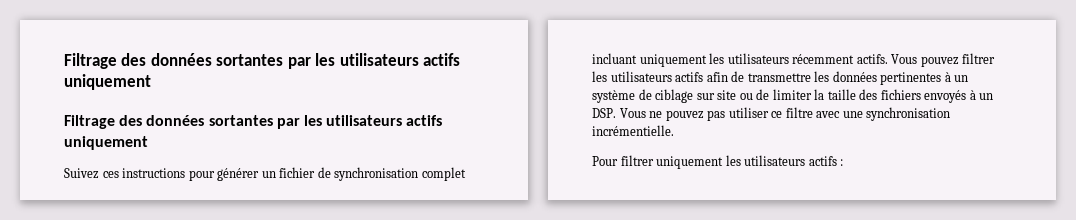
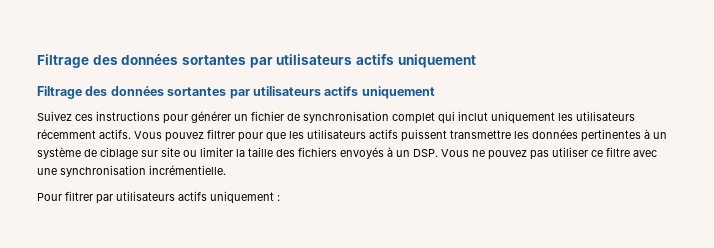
[64,53,336,69] Filtrage des données sortantes par les -> [37,54,273,68] Filtrage des données sortantes par
[303,115,322,126] les -> (250, 94) none
[592,53,637,64] incluant -> [438,111,488,124] qui inclut
[592,71,745,82] les utilisateurs actifs afin de -> [238,129,447,142] pour que les utilisateurs actifs puissent
[756,89,770,100] de -> (197, 153) none
[656,155,837,169] uniquement les utilisateurs actifs -> [96,191,274,204] par utilisateurs actifs uniquement

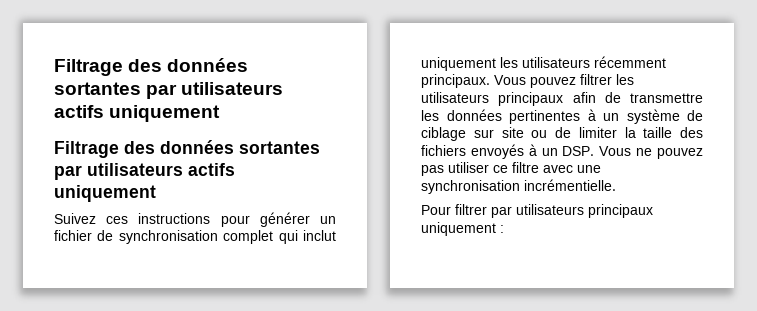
[99,129,131,139] actifs. -> [421,74,490,88] principaux.
[238,129,447,142] pour que les utilisateurs actifs puissent -> [616,74,634,85] [421,92,621,106] les utilisateurs principaux afin de
(197, 153) none -> [555,127,571,138] de
[178,191,207,201] actifs -> [588,204,653,218] principaux

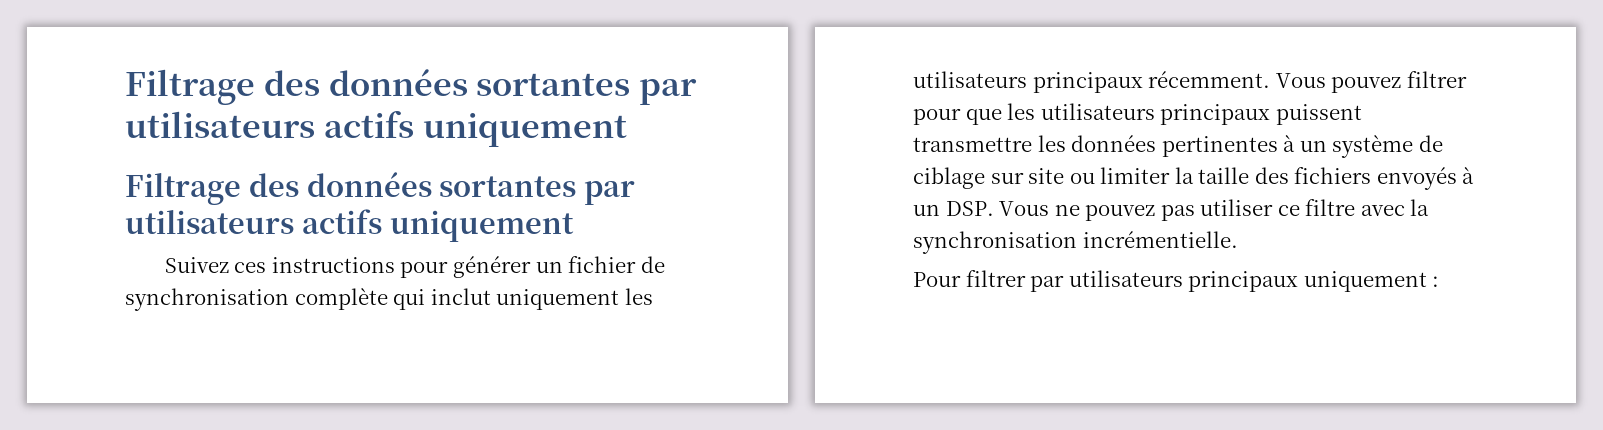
[223,230,274,244] complet -> [294,288,388,310] complète
[594,56,666,68] [421,74,490,88] récemment principaux. -> [1032,71,1271,93] principaux récemment.
[616,74,634,85] [421,92,621,106] les utilisateurs principaux afin de -> [913,103,1362,125] pour que les utilisateurs principaux puissent
[555,127,571,138] de -> (1095, 178) none
[577,165,601,173] une -> [1410,199,1430,216] la

